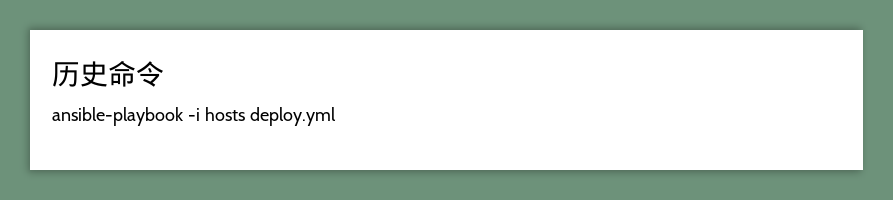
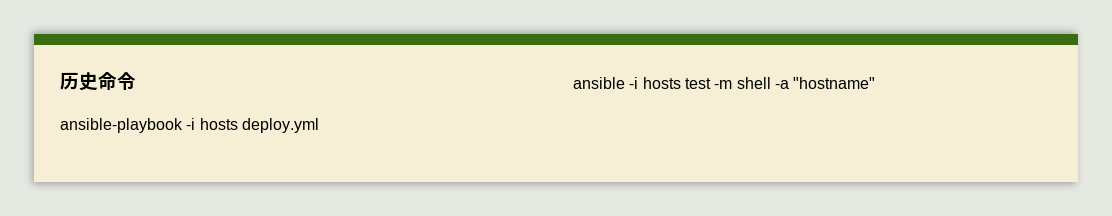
(336, 116) none -> [573,77,876,89] // ansible -i hosts test -m shell -a "hostname"

